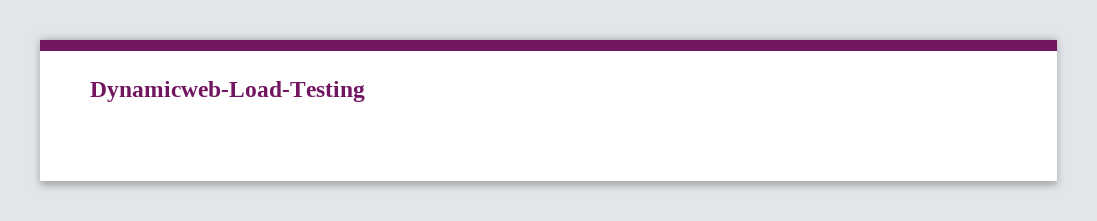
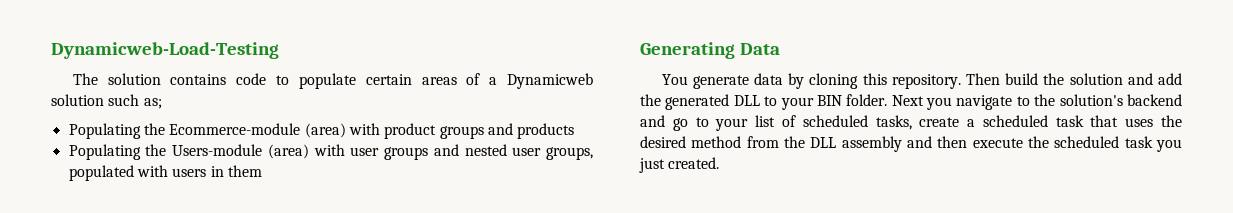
(365, 91) none -> [72,73,594,89] [51,94,162,109] [68,123,575,139] [68,144,593,160] [68,165,262,181] [640,42,780,59] [661,73,1182,89] [640,94,1183,110] [640,115,1182,131] [640,136,1182,152] [639,157,720,173] // The solution contains code to populate certain areas of a Dynamicweb solution such as; // Populating the Ecommerce-module (area) with product groups and products // Populating the Users-module (area) with user groups and nested user groups, populated with users in them // Generating Data // You generate data by cloning this repository. Then build the solution and add the generated DLL to your BIN folder. Next you navigate to the solution's backend and go to your list of scheduled tasks, create a scheduled task that uses the desired method from the DLL assembly and then execute the scheduled task you just created.

